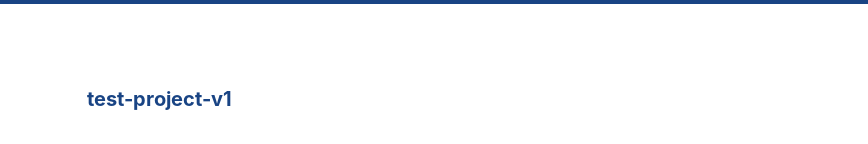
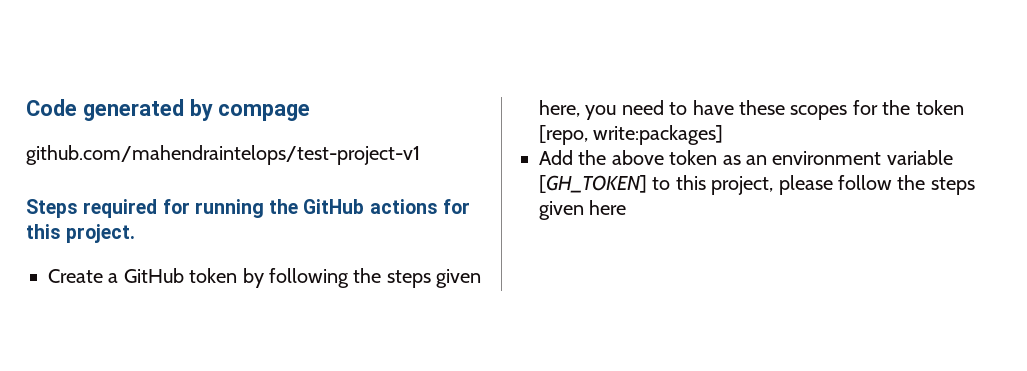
[87,91,232,110] test-project-v1 -> [26,99,311,121] [26,145,420,165] [26,199,470,218] [26,224,136,243] [48,268,482,288] [539,100,964,120] [539,125,724,145] [539,150,953,165] [539,175,975,195] [539,200,627,220] Code generated by compage // github.com/mahendraintelops/test-project-v1 // Steps required for running the GitHub actions for this project. // Create a GitHub token by following the steps given here, you need to have these scopes for the token [repo, write:packages] // Add the above token as an environment variable [GH_TOKEN] to this project, please follow the steps given here

